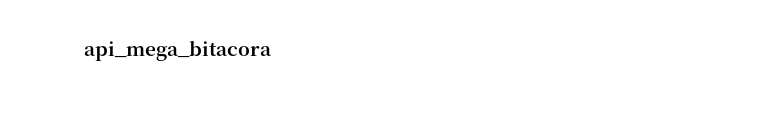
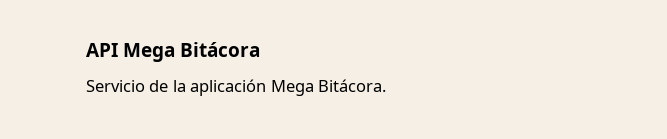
[84,40,272,61] api_mega_bitacora -> [86,42,261,62] [86,79,387,96] API Mega Bitácora // Servicio de la aplicación Mega Bitácora.

